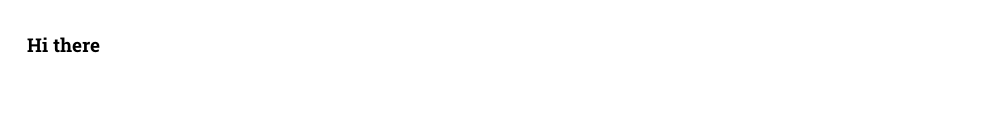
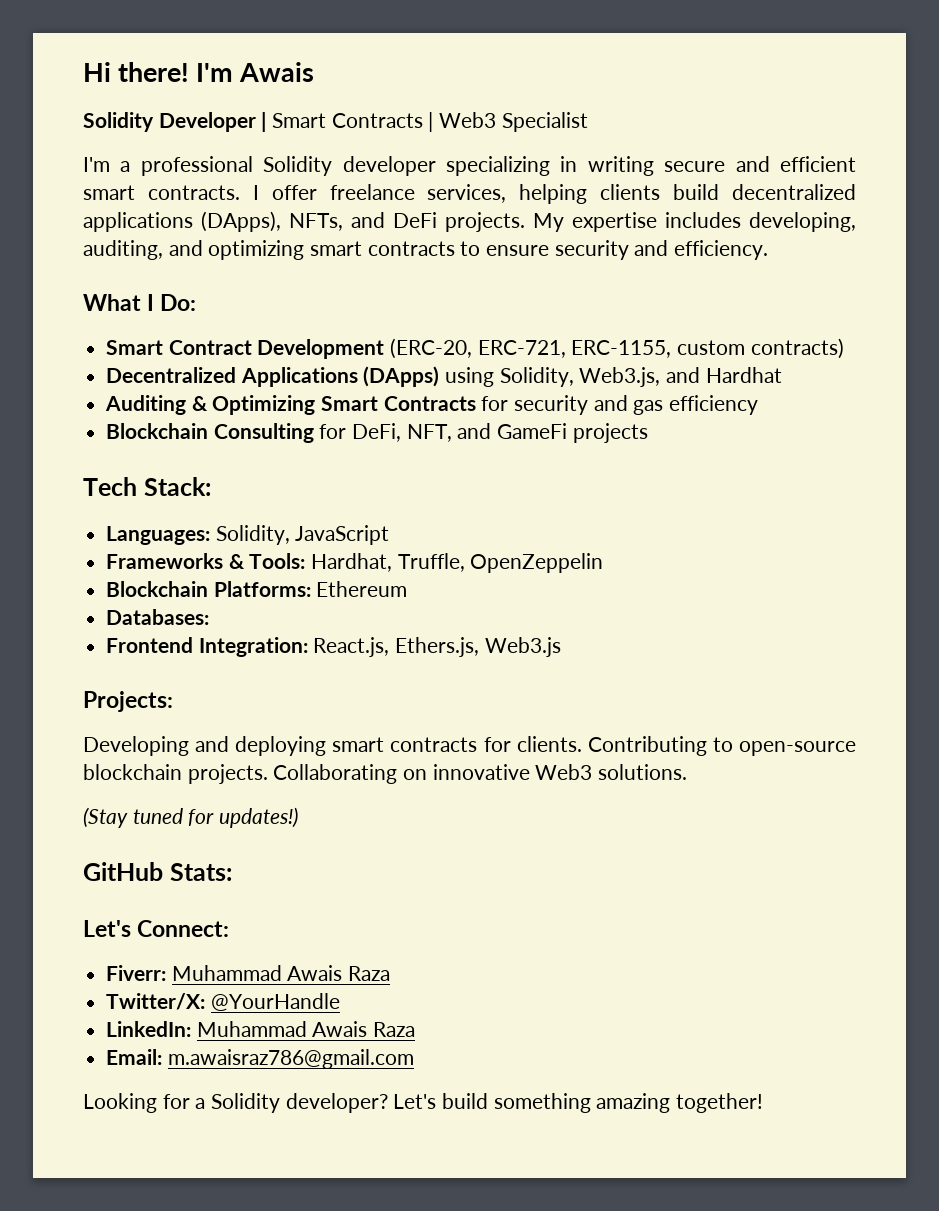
[53,37,101,53] there -> [118,62,315,82] [83,112,588,132] [83,156,856,176] [83,184,857,204] [83,211,856,232] [83,240,769,260] [83,294,197,311] [106,338,844,359] [106,366,782,387] [105,395,759,415] [106,423,648,443] [83,477,211,496] [106,525,390,545] [106,553,604,573] [106,581,408,597] [106,609,210,625] [106,637,561,657] [83,691,173,712] [83,736,856,756] [83,764,688,784] [83,807,299,828] [83,862,232,881] [83,920,230,937] [106,965,391,981] [106,993,340,1011] [106,1021,416,1037] [106,1049,414,1069] [83,1093,764,1113] there! I'm Awais // Solidity Developer | Smart Contracts | Web3 Specialist // I'm a professional Solidity developer specializing in writing secure and efficient smart contracts. I offer freelance services, helping clients build decentralized applications (DApps), NFTs, and DeFi projects. My expertise includes developing, auditing, and optimizing smart contracts to ensure security and efficiency. // What I Do: // Smart Contract Development (ERC-20, ERC-721, ERC-1155, custom contracts) // Decentralized Applications (DApps) using Solidity, Web3.js, and Hardhat // Auditing & Optimizing Smart Contracts for security and gas efficiency // Blockchain Consulting for DeFi, NFT, and GameFi projects // Tech Stack: // Languages: Solidity, JavaScript // Frameworks & Tools: Hardhat, Truffle, OpenZeppelin // Blockchain Platforms: Ethereum // Databases: // Frontend Integration: React.js, Ethers.js, Web3.js // Projects: // Developing and deploying smart contracts for clients. Contributing to open-source blockchain projects. Collaborating on innovative Web3 solutions. // (Stay tuned for updates!) // GitHub Stats: // Let's Connect: // Fiverr: Muhammad Awais Raza // Twitter/X: @YourHandle // LinkedIn: Muhammad Awais Raza // Email: m.awaisraz786@gmail.com // Looking for a Solidity developer? Let's build something amazing together!

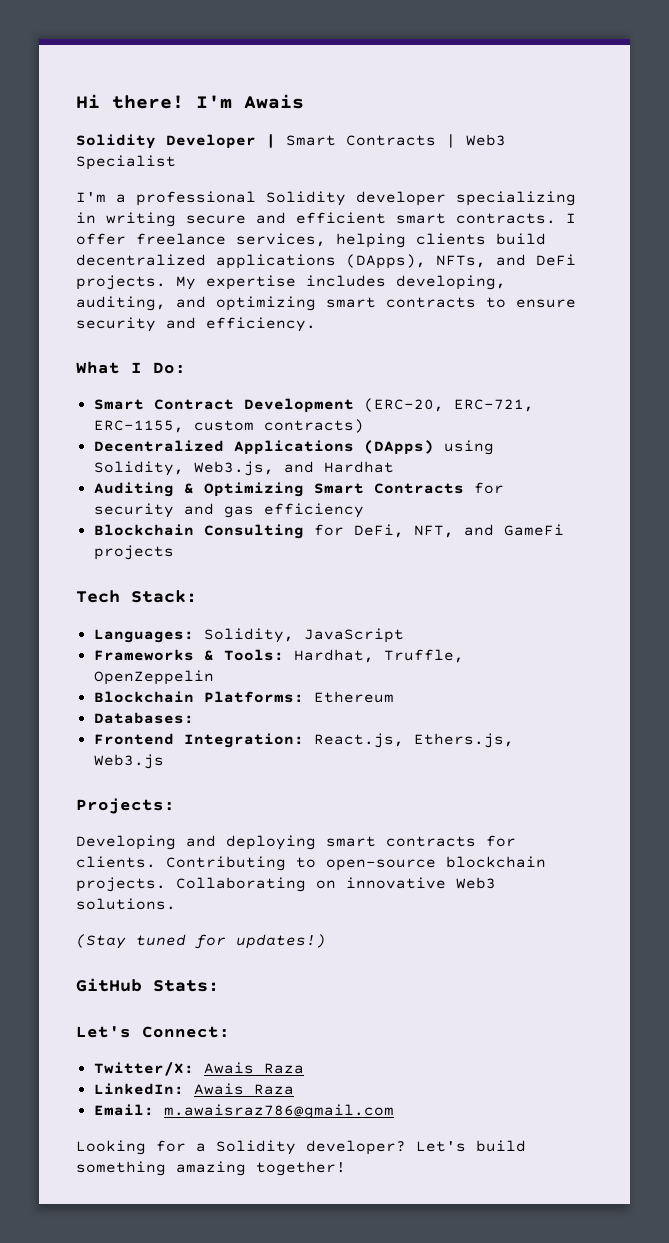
[106,965,391,981] [106,993,340,1011] Fiverr: Muhammad Awais Raza // Twitter/X: @YourHandle -> [93,1062,304,1076] Twitter/X: Awais Raza
[196,1021,307,1037] Muhammad -> (184, 1089) none

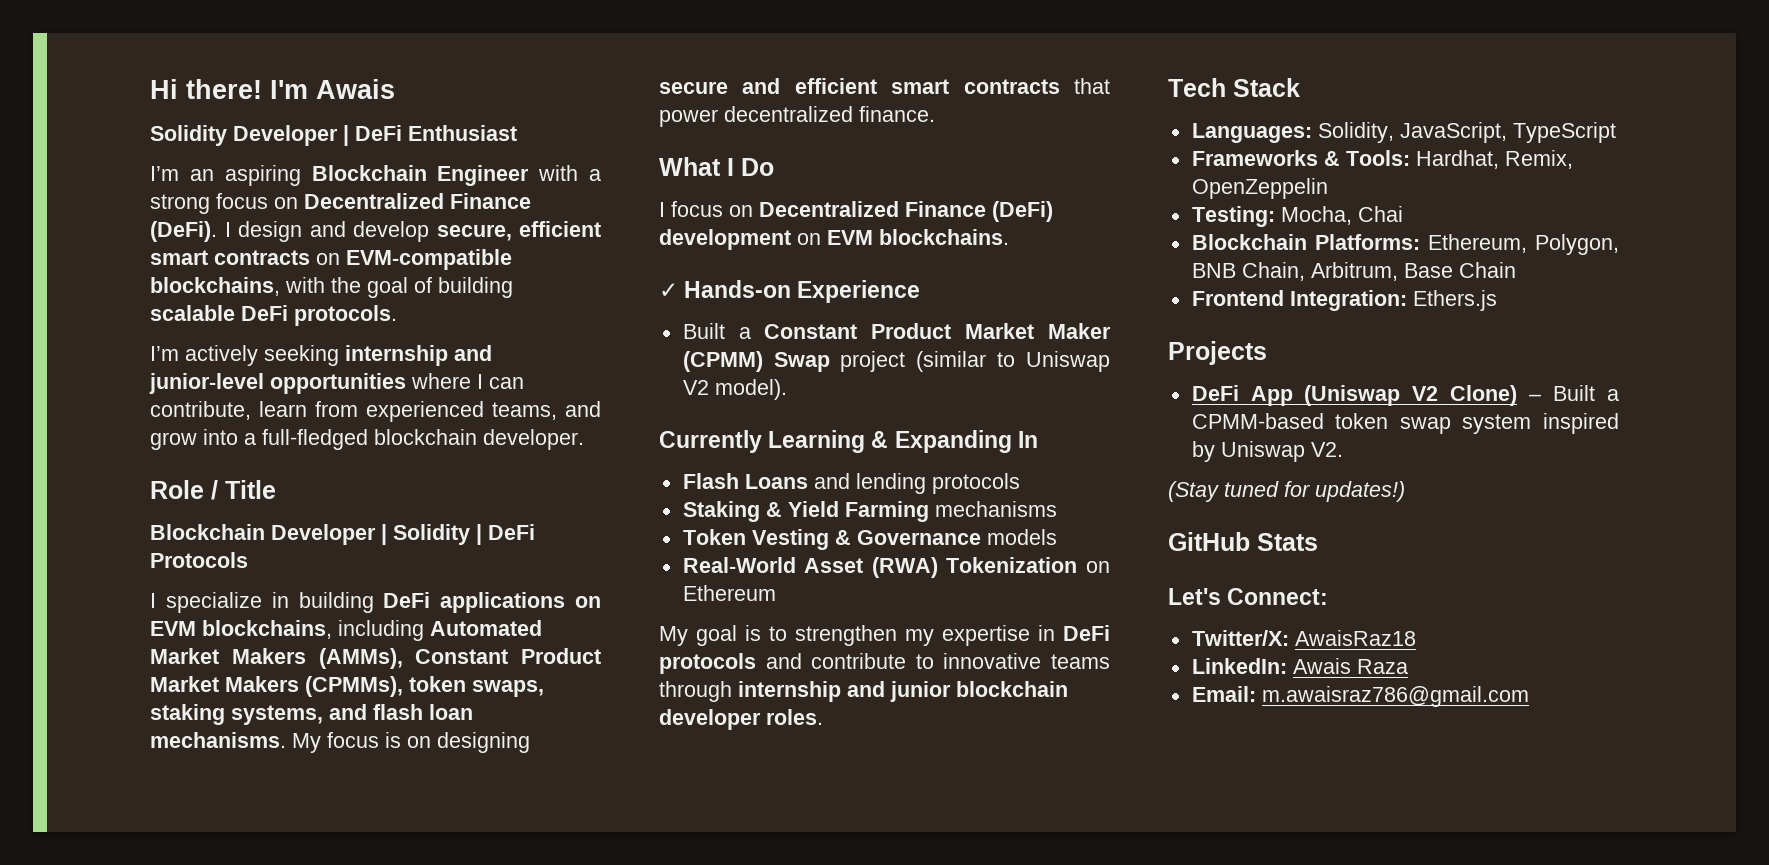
[286,134,506,148] [76,155,176,170] [76,191,576,206] [76,212,576,227] [76,233,546,248] [76,254,576,269] [76,275,506,290] [76,296,576,311] [76,317,316,332] [76,361,186,374] [93,398,534,413] [93,419,364,433] [93,440,494,455] [93,461,394,476] [93,482,504,497] [93,503,364,518] [93,524,564,539] [93,545,174,560] Smart Contracts | Web3 Specialist // I'm a professional Solidity developer specializing in writing secure and efficient smart contracts. I offer freelance services, helping clients build decentralized applications (DApps), NFTs, and DeFi projects. My expertise includes developing, auditing, and optimizing smart contracts to ensure security and efficiency. // What I Do: // Smart Contract Development (ERC-20, ERC-721, ERC-1155, custom contracts) // Decentralized Applications (DApps) using Solidity, Web3.js, and Hardhat // Auditing & Optimizing Smart Contracts for security and gas efficiency // Blockchain Consulting for DeFi, NFT, and GameFi projects -> [355,125,517,141] [150,165,601,186] [150,193,531,214] [150,221,601,242] [150,249,512,270] [150,277,513,298] [150,305,397,326] [150,345,492,366] [149,373,524,394] [150,401,601,422] [150,429,584,450] [150,480,276,500] [150,524,535,545] [150,552,248,568] [150,592,601,613] [150,620,542,641] [150,648,601,669] [150,676,544,697] [150,704,473,725] [150,732,530,753] [659,78,1110,94] [659,106,935,127] [659,157,774,176] [659,201,1053,222] [659,229,1009,250] [659,280,921,303] [682,323,1111,339] [682,351,1110,372] [682,379,787,400] [659,430,1038,453] [682,473,1020,494] [682,501,1057,522] [682,529,1057,550] [682,557,1110,578] [682,585,776,601] [659,625,1110,646] [659,653,1110,674] [659,681,1068,702] [659,709,823,730] DeFi Enthusiast // I’m an aspiring Blockchain Engineer with a strong focus on Decentralized Finance (DeFi). I design and develop secure, efficient smart contracts on EVM-compatible blockchains, with the goal of building scalable DeFi protocols. // I’m actively seeking internship and junior-level opportunities where I can contribute, learn from experienced teams, and grow into a full-fledged blockchain developer. // Role / Title // Blockchain Developer | Solidity | DeFi Protocols // I specialize in building DeFi applications on EVM blockchains, including Automated Market Makers (AMMs), Constant Product Market Makers (CPMMs), token swaps, staking systems, and flash loan mechanisms. My focus is on designing secure and efficient smart contracts that power decentralized finance. // What I Do // I focus on Decentralized Finance (DeFi) development on EVM blockchains. // ✓ Hands-on Experience // Built a Constant Product Market Maker (CPMM) Swap project (similar to Uniswap V2 model). // Currently Learning & Expanding In // Flash Loans and lending protocols // Staking & Yield Farming mechanisms // Token Vesting & Governance models // Real-World Asset (RWA) Tokenization on Ethereum // My goal is to strengthen my expertise in DeFi protocols and contribute to innovative teams through internship and junior blockchain developer roles.
[131,590,197,603] Stack: -> [1233,78,1300,97] Stack
[303,628,404,643] JavaScript -> [1399,122,1616,143] JavaScript, TypeScript
[383,649,464,663] Truffle, -> [1504,150,1573,169] Remix,
(214, 677) none -> [1191,206,1403,227] // Testing: Mocha, Chai
[313,691,394,703] [93,712,194,724] [93,733,514,748] [93,754,164,769] [76,798,175,814] [76,835,516,850] [76,856,546,871] [76,877,496,892] [76,898,176,910] Ethereum // Databases: // Frontend Integration: React.js, Ethers.js, Web3.js // Projects: // Developing and deploying smart contracts for clients. Contributing to open-source blockchain projects. Collaborating on innovative Web3 solutions. -> [1427,234,1619,255] [1191,262,1516,281] [1191,290,1497,311] [1168,341,1267,365] [1191,385,1619,406] [1191,413,1619,434] [1191,441,1343,462] Ethereum, Polygon, BNB Chain, Arbitrum, Base Chain // Frontend Integration: Ethers.js // Projects // DeFi App (Uniswap V2 Clone) – Built a CPMM-based token swap system inspired by Uniswap V2.
[153,980,219,992] Stats: -> [1257,533,1318,551] Stats
[203,1062,304,1074] Awais Raza -> [1294,630,1416,646] AwaisRaz18
[76,1140,526,1155] [76,1161,346,1176] // Looking for a Solidity developer? Let's build something amazing together! -> (1529, 696) none

